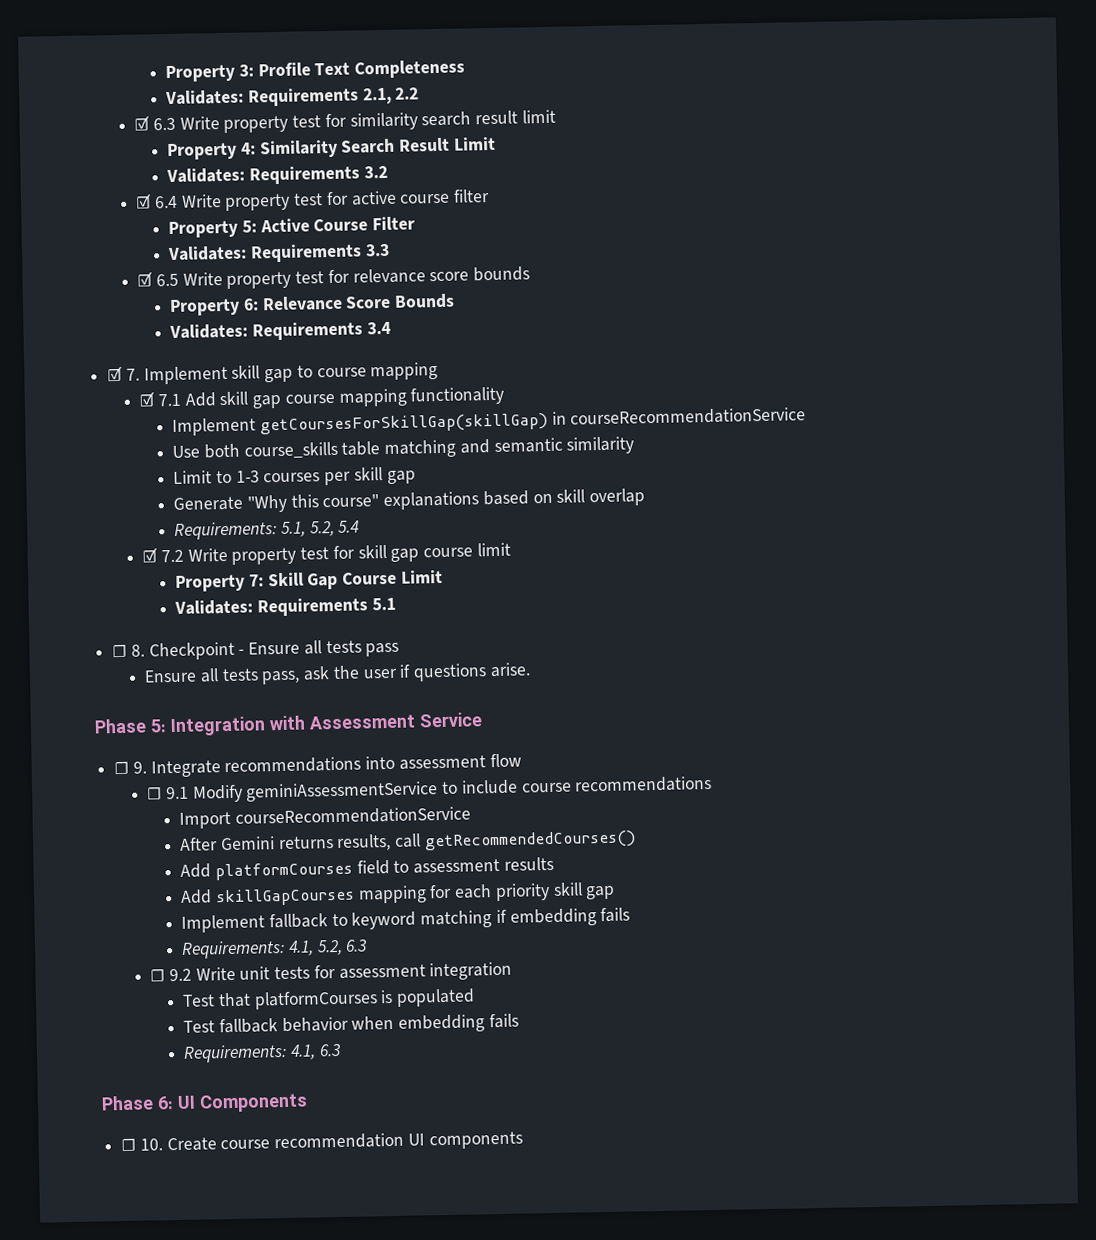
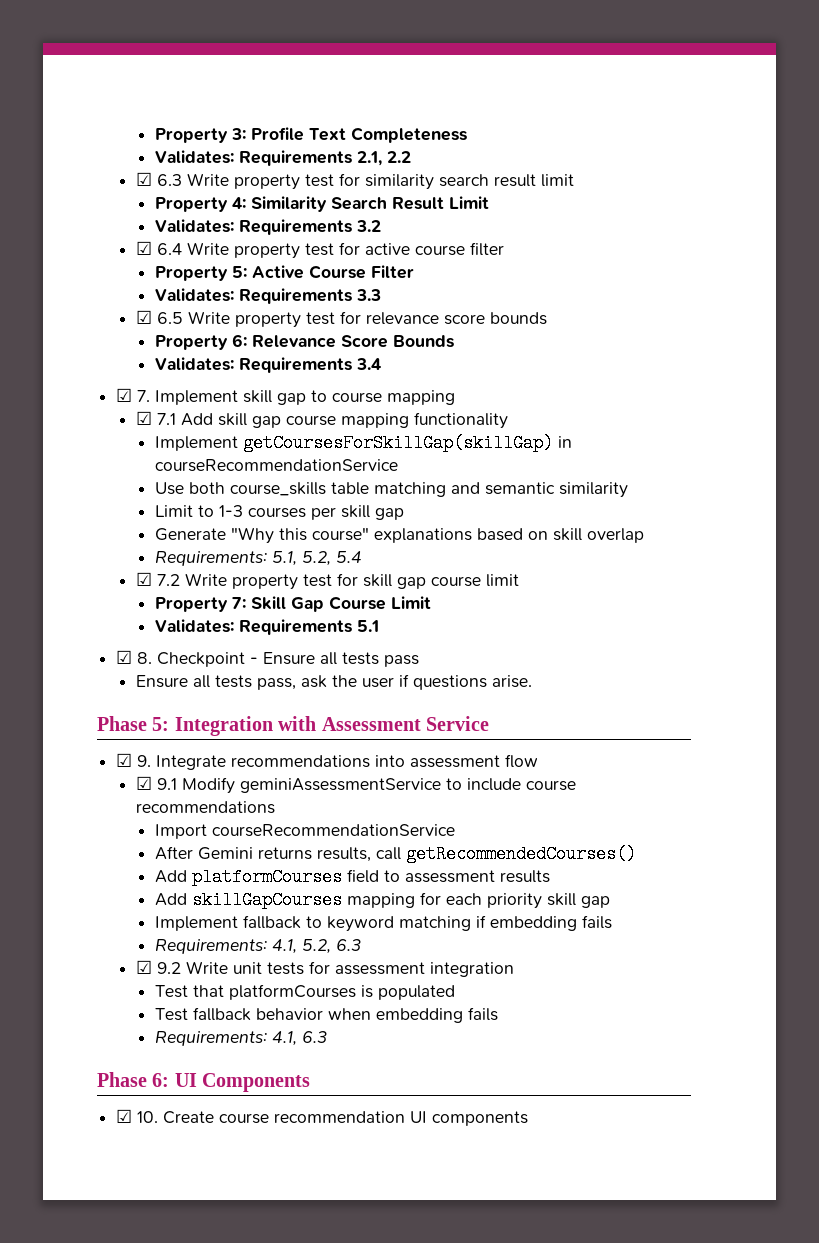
[112,644,128,658] ☐ -> [116,650,133,664] ☑
[114,761,130,775] ☐ -> [116,753,133,767] ☑
[147,787,163,800] ☐ -> [135,776,152,790] ☑
[150,969,166,982] ☐ -> [135,960,152,974] ☑
[121,1138,137,1152] ☐ -> [116,1109,133,1123] ☑

